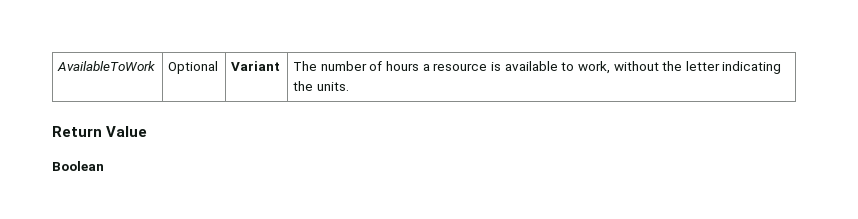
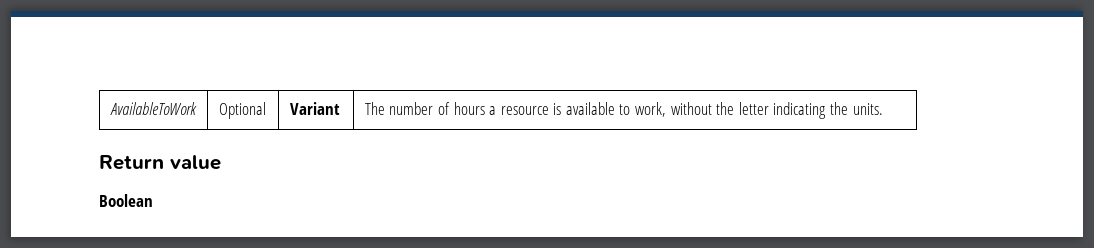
[106,126,148,137] Value -> [170,155,221,170] value

